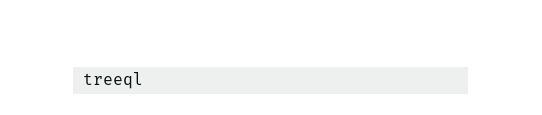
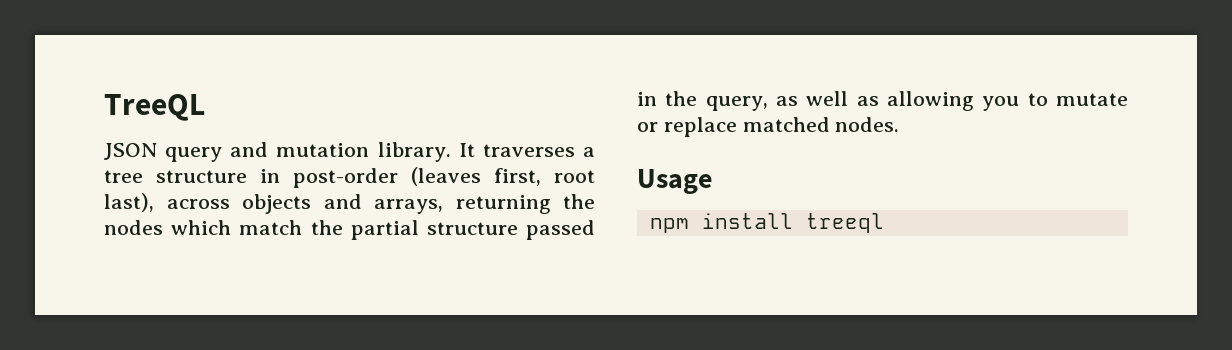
(83, 80) none -> [104,94,205,121] [104,142,595,162] [104,167,595,188] [104,193,595,214] [104,220,595,240] [637,91,1128,111] [637,117,900,137] [637,169,713,194] [649,213,793,233] TreeQL // JSON query and mutation library. It traverses a tree structure in post-order (leaves first, root last), across objects and arrays, returning the nodes which match the partial structure passed in the query, as well as allowing you to mutate or replace matched nodes. // Usage // npm install

